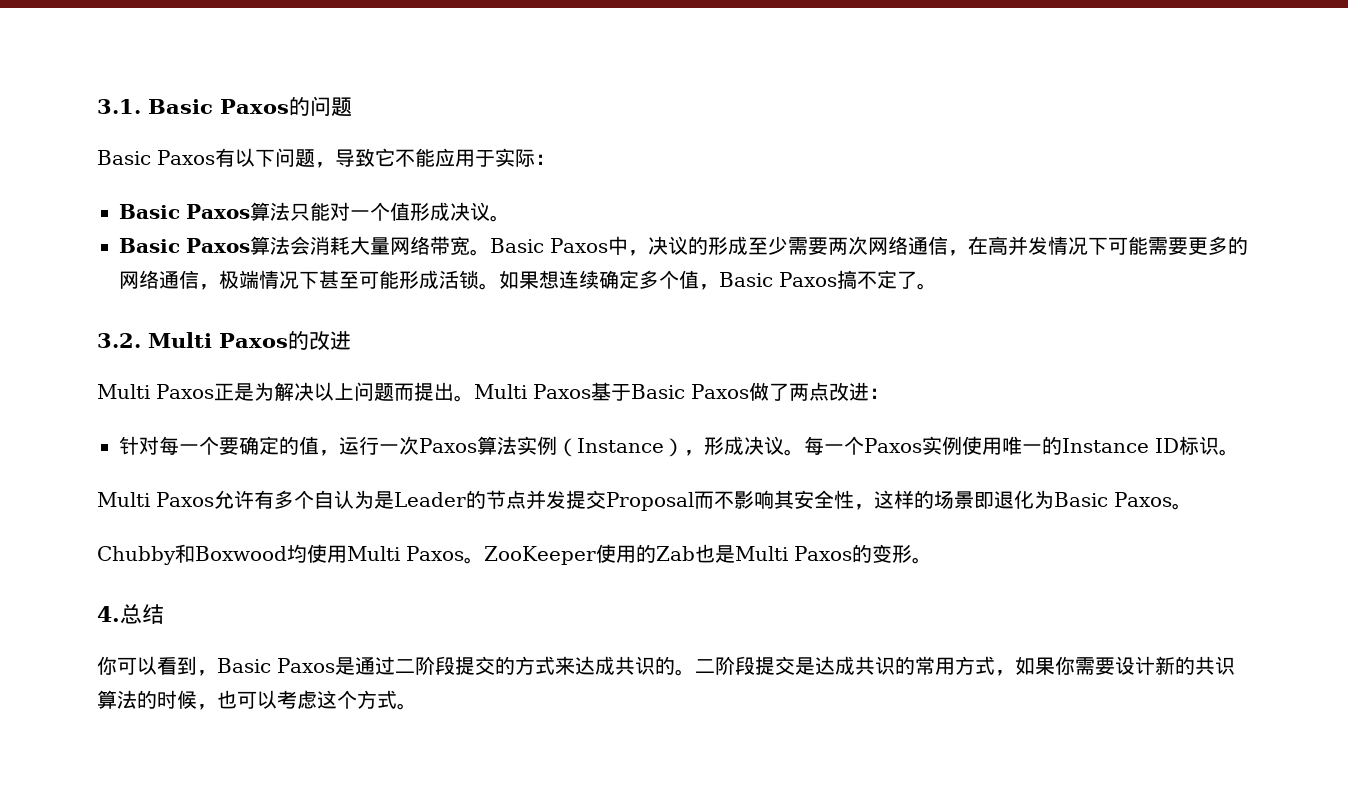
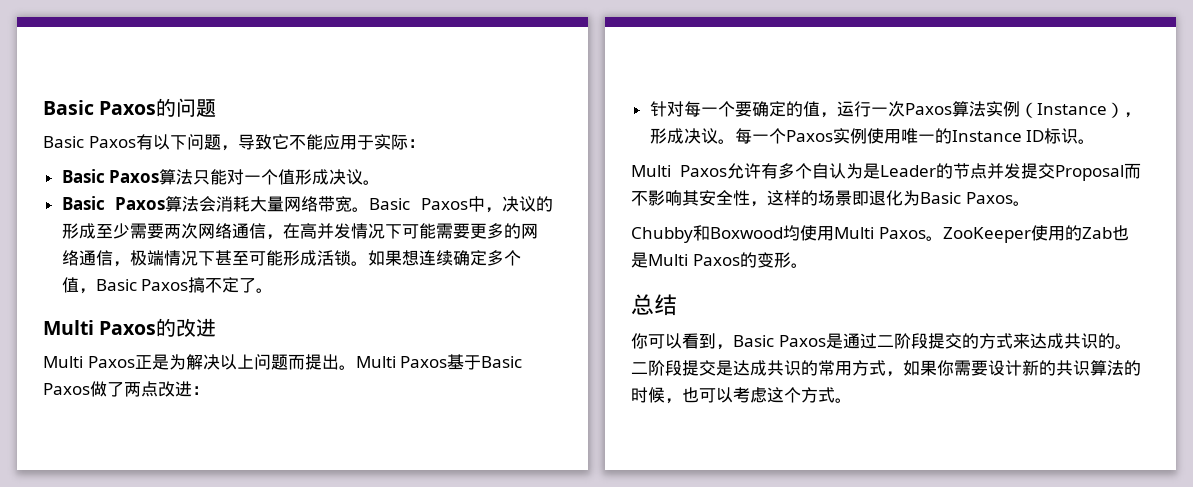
[97,99,141,114] 3.1. -> (43, 107) none
[97,333,141,348] 3.2. -> (274, 290) none
[97,606,120,622] 4. -> (808, 265) none

